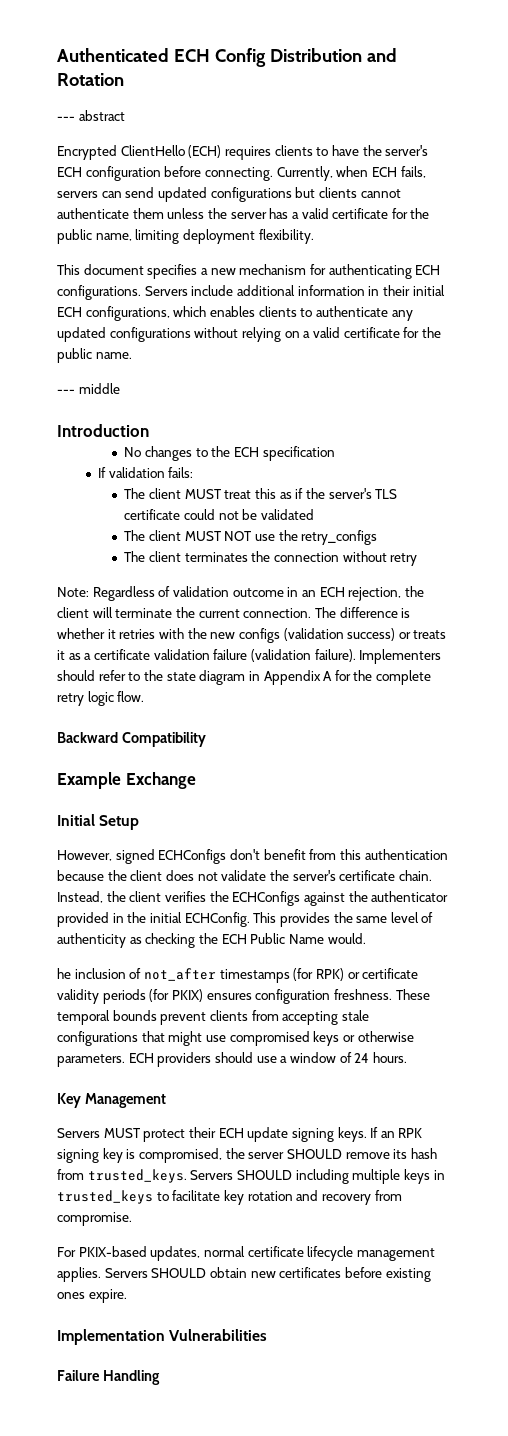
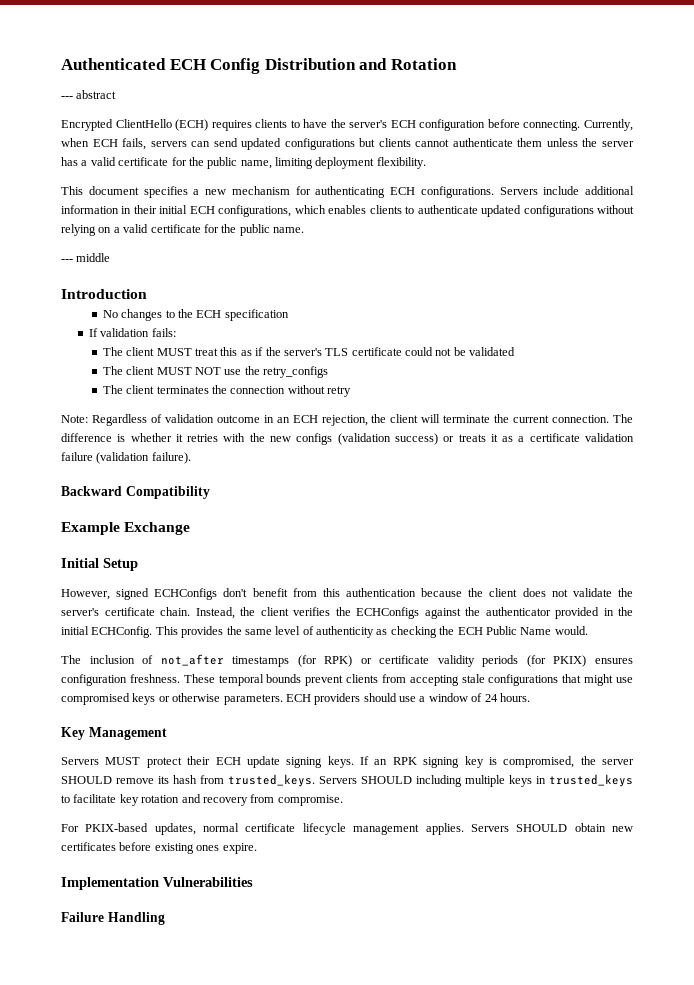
[391,310,413,321] any -> (478, 209) none
[359,649,442,664] [57,670,432,685] [57,691,145,706] Implementers should refer to the state diagram in Appendix A for the complete retry logic flow. -> (191, 458) none
[57,968,71,979] he -> [61,655,81,664] The

